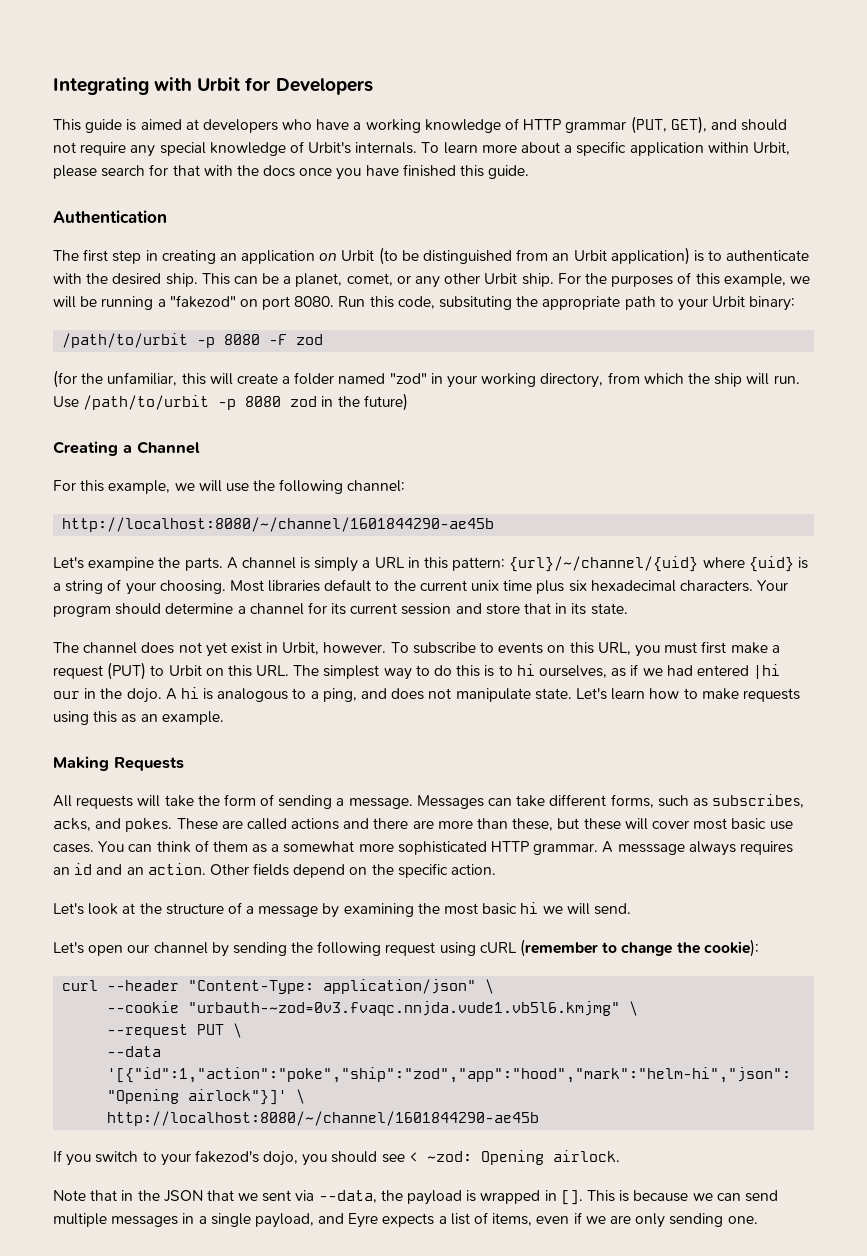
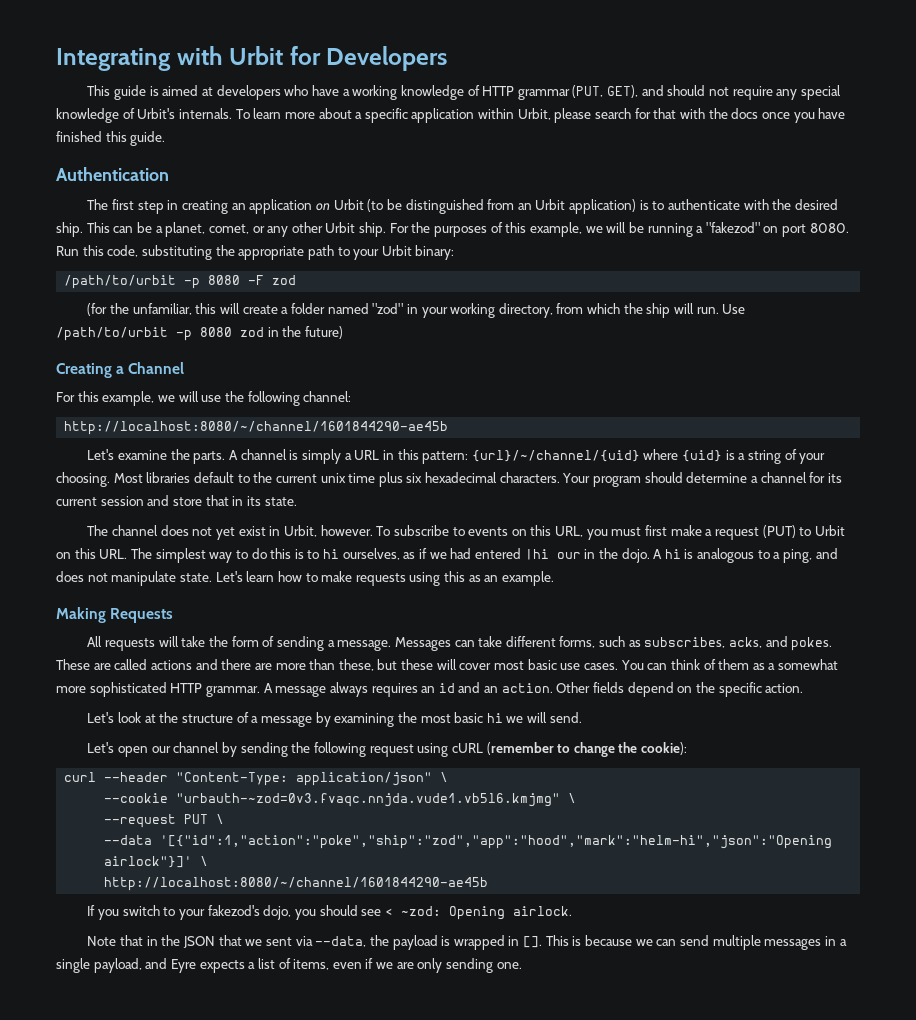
[439,296,513,310] subsituting -> [141,245,212,260] substituting
[88,557,155,571] exampine -> [118,450,168,460] examine
[617,844,685,855] messsage -> [275,686,327,697] message

